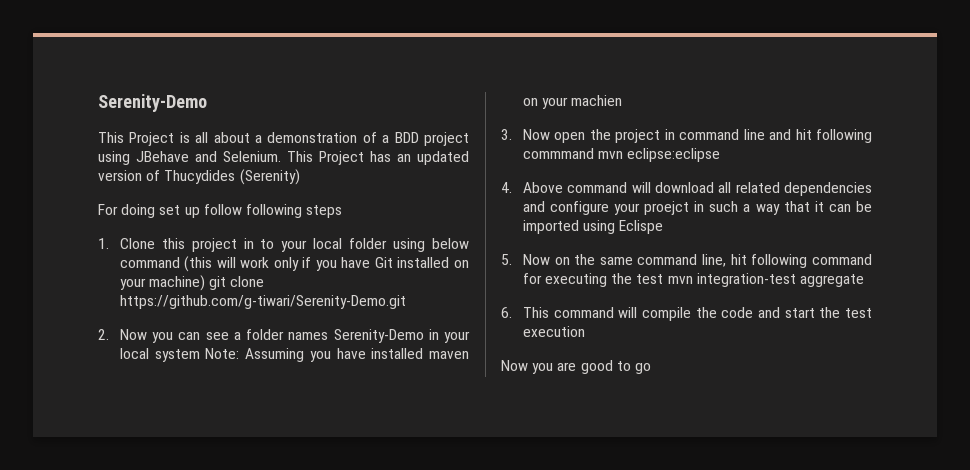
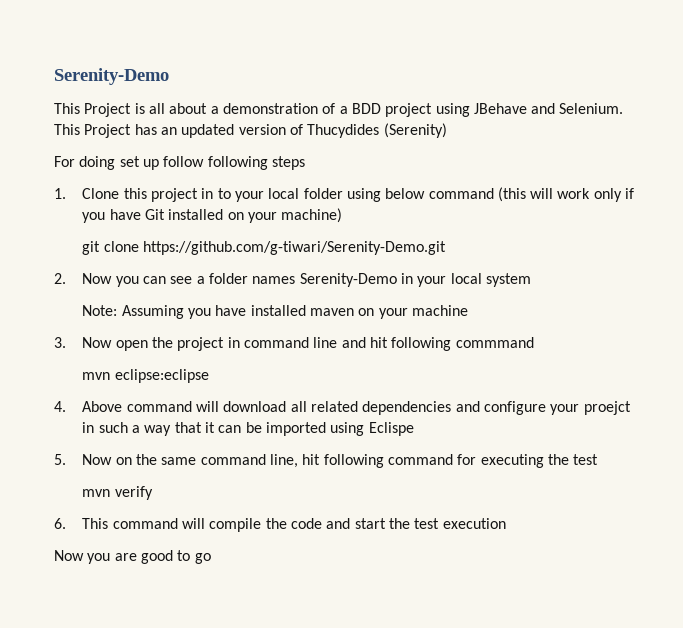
(206, 283) none -> (343, 215) //
(200, 355) none -> (531, 280) //
[571,95,623,106] machien -> [411,305,468,316] machine
(594, 153) none -> (534, 342) //
[667,273,864,287] mvn integration-test aggregate -> [82,486,153,500] // mvn verify

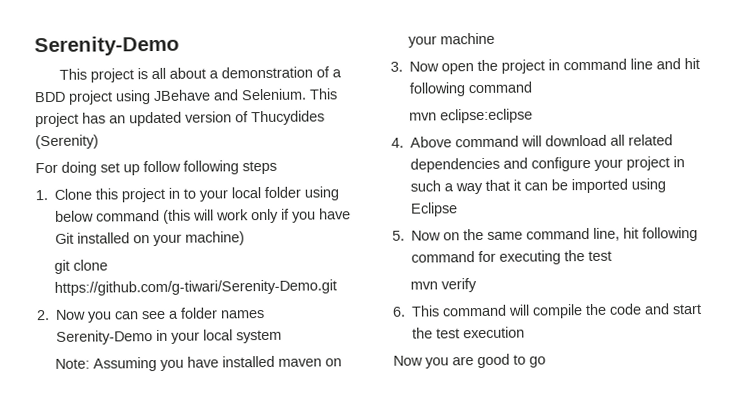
[84,103,132,117] Project -> [89,68,134,83] project
[84,124,132,138] Project -> [35,112,79,128] project
[455,337,534,348] commmand -> [468,81,533,94] command
[583,401,631,415] proejct -> [626,156,671,171] project
[368,422,414,436] Eclispe -> [410,202,459,217] Eclipse

